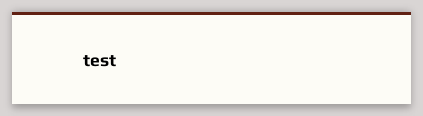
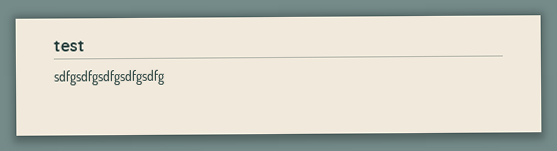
(116, 61) none -> [53,69,165,86] // sdfgsdfgsdfgsdfgsdfg

